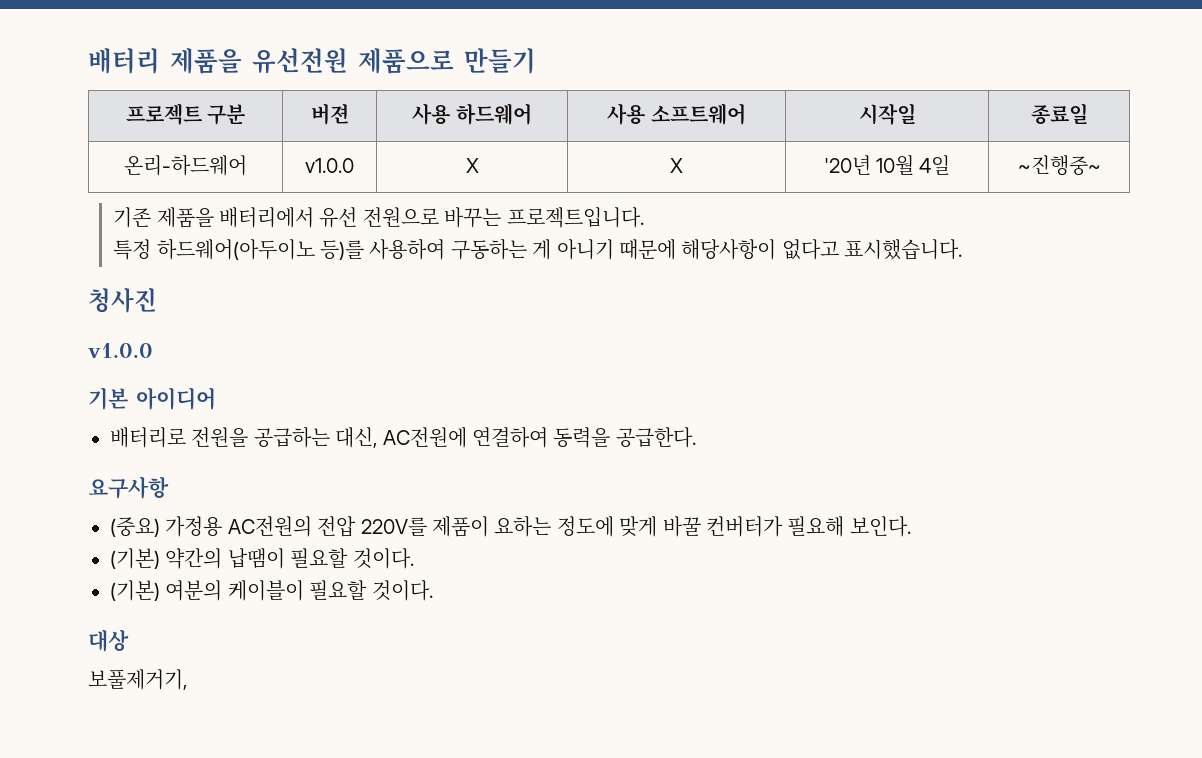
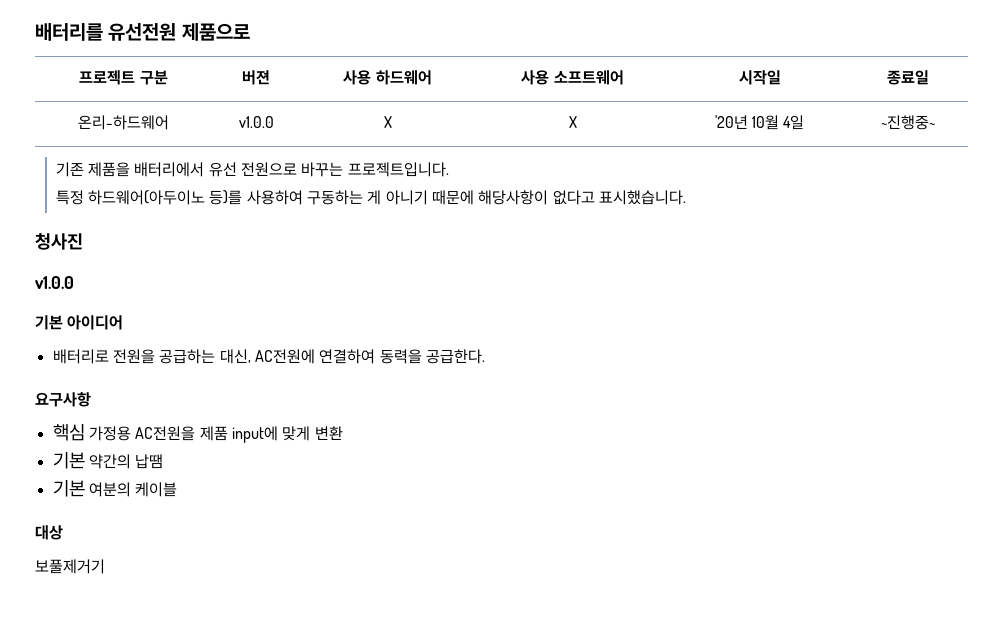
[88,48,242,74] 배터리 제품을 -> [35,23,103,41] 배터리를
[464,48,536,74] 만들기 -> (250, 32) none
[110,516,911,537] [110,548,414,569] [110,580,433,601] (중요) 가정용 AC전원의 전압 220V를 제품이 요하는 정도에 맞게 바꿀 컨버터가 필요해 보인다. // (기본) 약간의 납땜이 필요할 것이다. // (기본) 여분의 케이블이 필요할 것이다. -> [52,424,343,443] [52,452,164,469] [52,480,178,497] 핵심 가정용 AC전원을 제품 input에 맞게 변환 // 기본 약간의 납땜 // 기본 여분의 케이블
[88,669,187,690] 보풀제거기, -> [35,559,105,574] 보풀제거기

